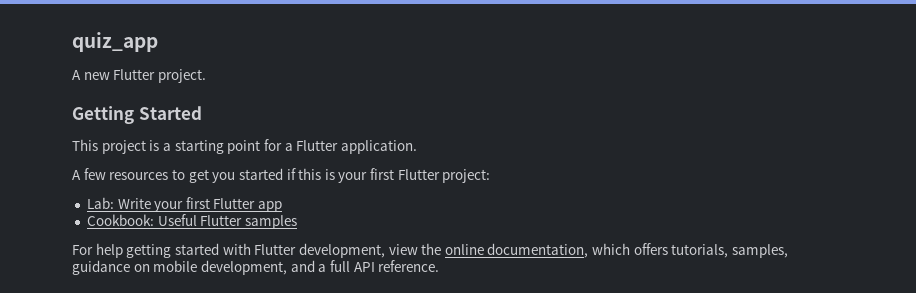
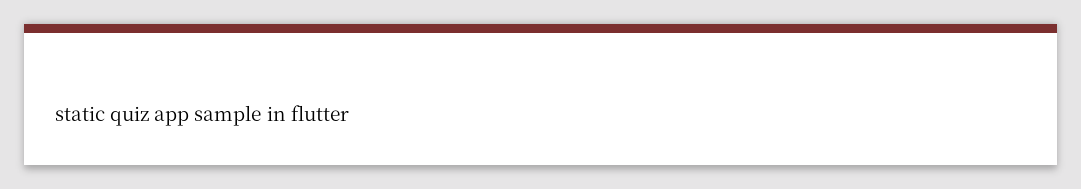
[72,32,158,52] [72,69,206,83] [72,106,202,124] [72,139,417,154] [72,168,491,183] [86,197,283,212] [86,214,297,229] [72,243,789,258] [72,260,440,275] quiz_app // A new Flutter project. // Getting Started // This project is a starting point for a Flutter application. // A few resources to get you started if this is your first Flutter project: // Lab: Write your first Flutter app // Cookbook: Useful Flutter samples // For help getting started with Flutter development, view the online documentation, which offers tutorials, samples, guidance on mobile development, and a full API reference. -> [55,105,349,126] static quiz app sample in flutter

